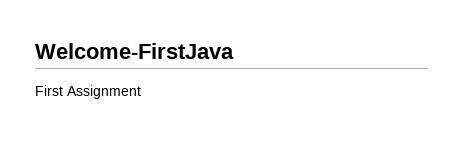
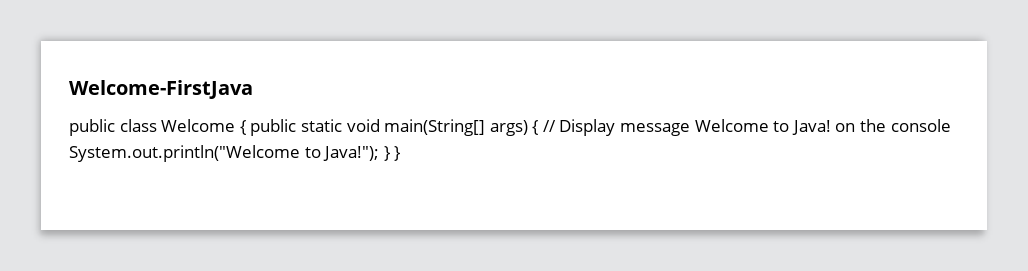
[35,85,141,99] First Assignment -> [69,119,951,136] [69,145,401,162] public class Welcome { public static void main(String[] args) { // Display message Welcome to Java! on the console System.out.println("Welcome to Java!"); } }

